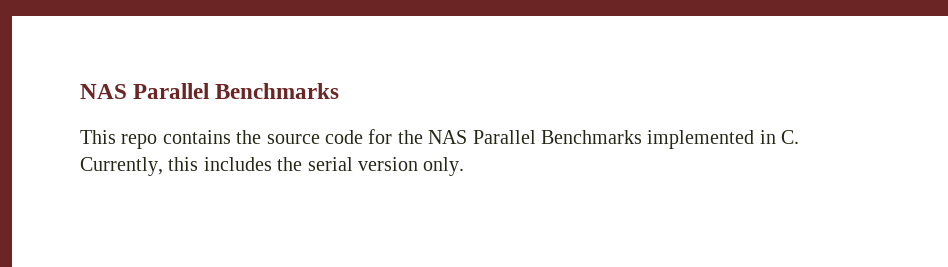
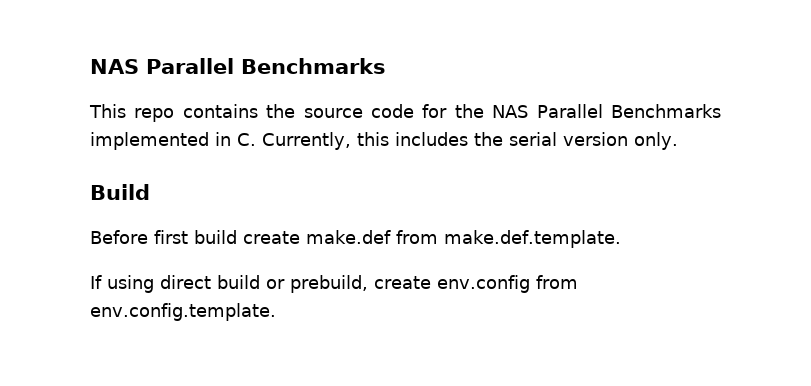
(465, 166) none -> [90,184,150,200] [90,230,621,248] [90,275,578,293] [90,303,276,321] // Build // Before first build create make.def from make.def.template. // If using direct build or prebuild, create env.config from env.config.template.

